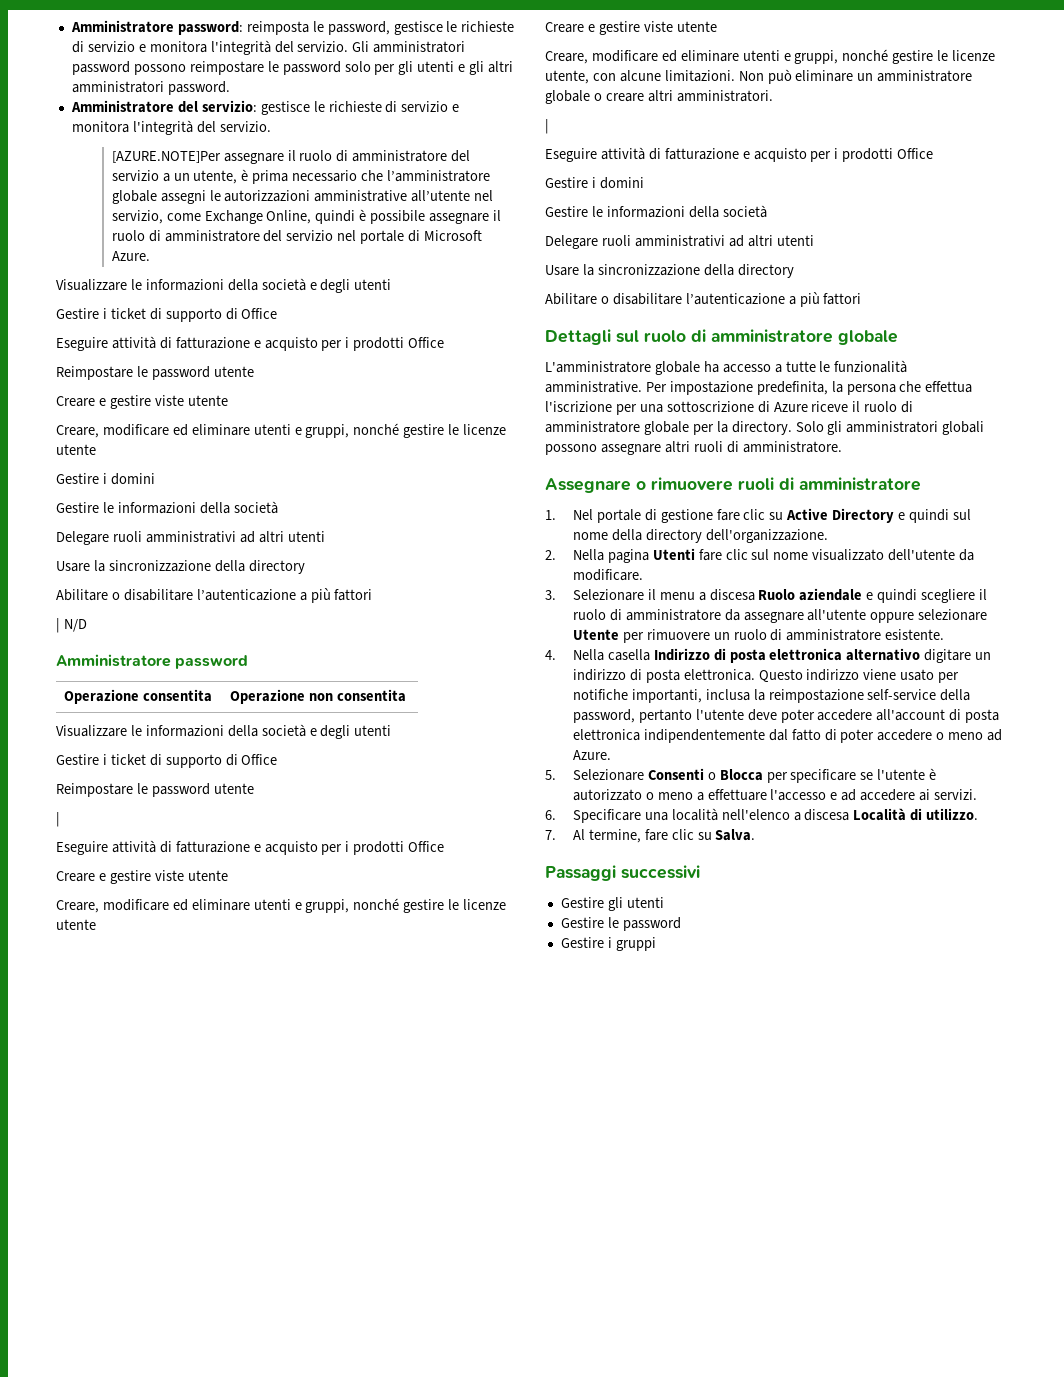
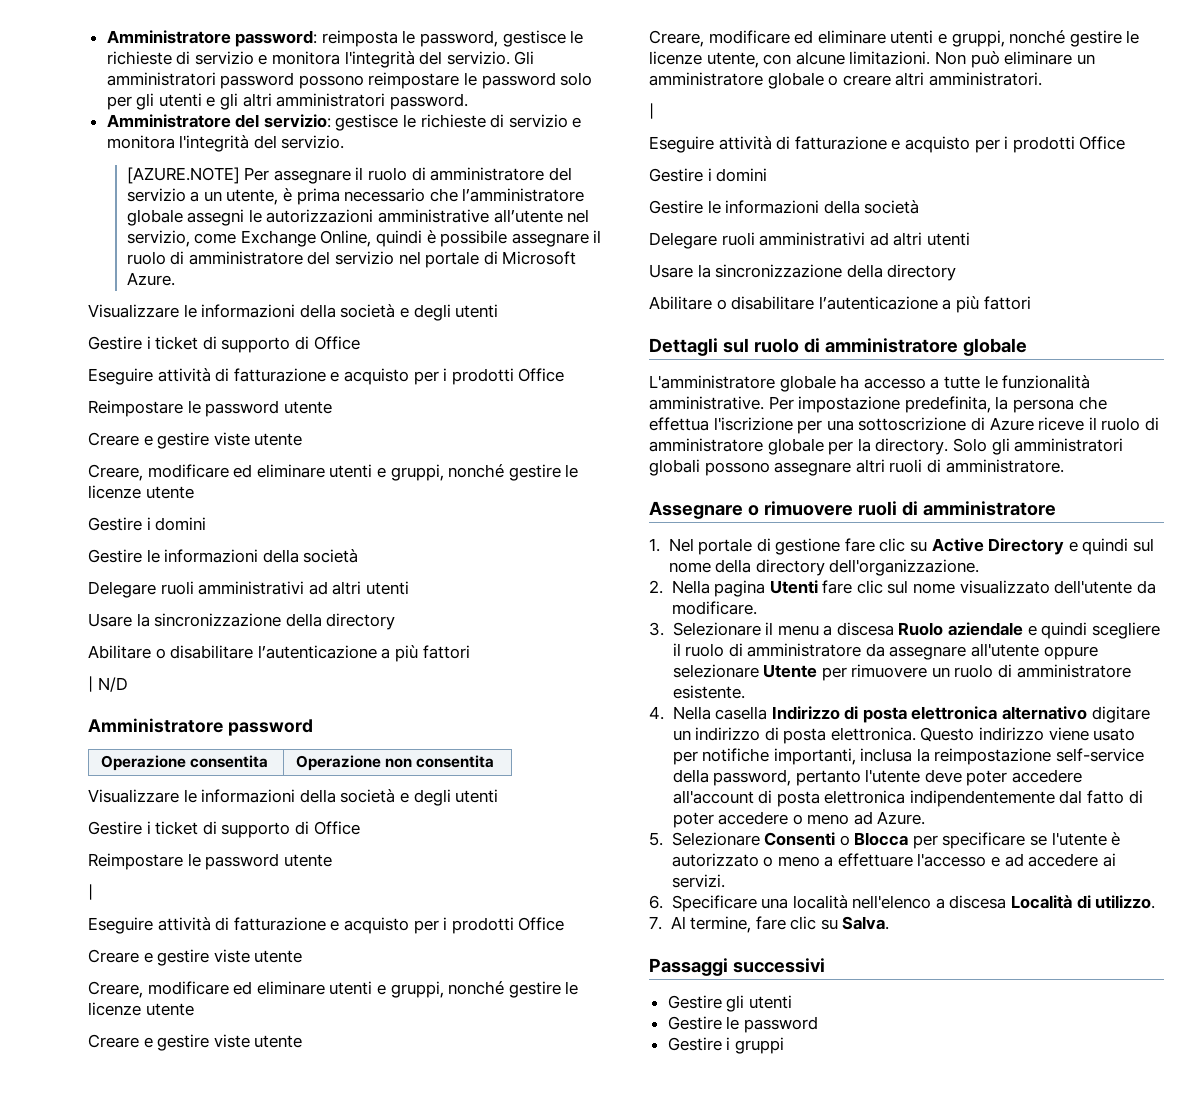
[111,151,221,163] [AZURE.NOTE]Per -> [126,167,270,184] [AZURE.NOTE] Per

